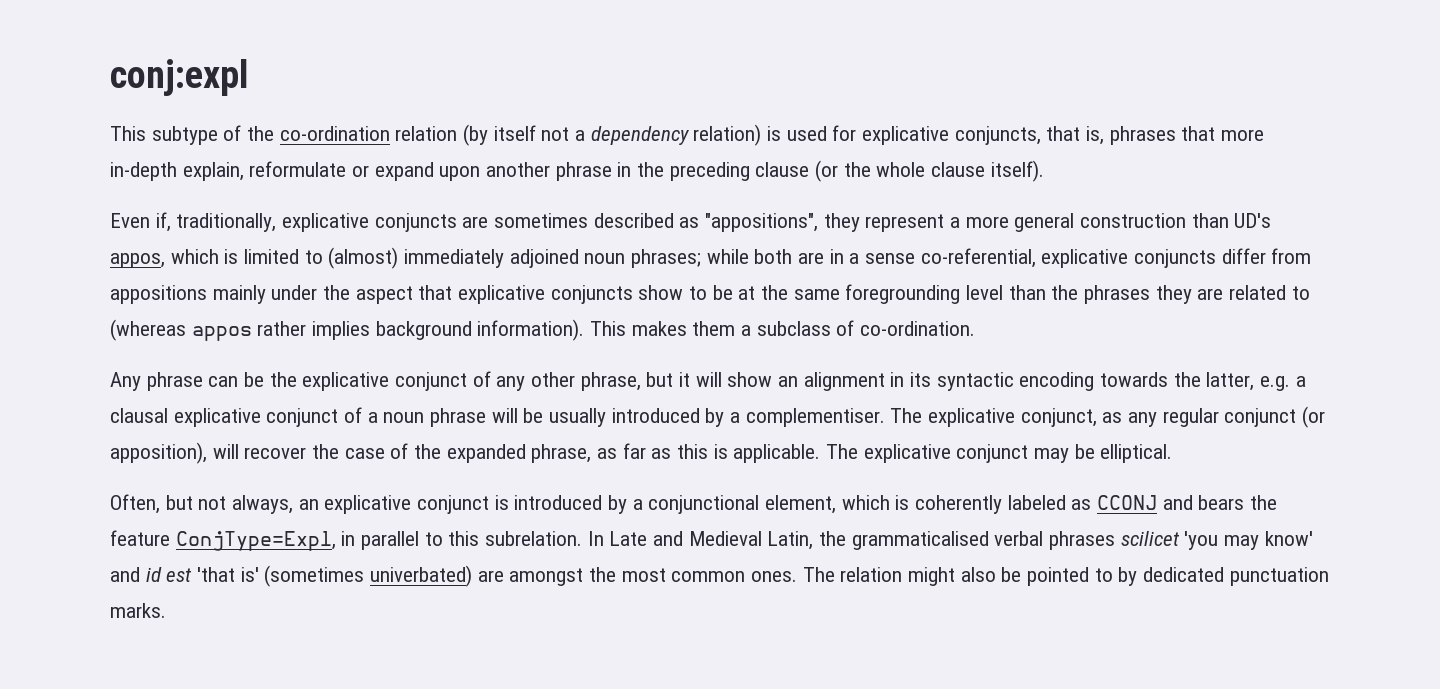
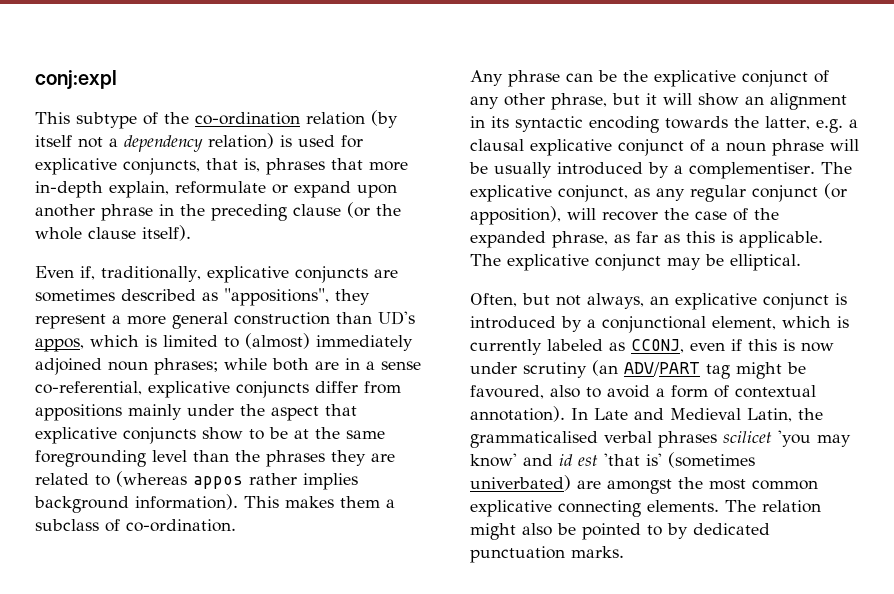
[915,495,1003,514] coherently -> [470,339,542,355] currently
[1097,495,1278,510] [110,530,583,551] CCONJ and bears the feature ConjType=Expl, in parallel to this subrelation. -> [631,339,834,353] [470,360,806,379] [470,385,816,399] [470,406,565,422] CCONJ, even if this is now under scrutiny (an ADV/PART tag might be favoured, also to avoid a form of contextual annotation).
[751,571,798,582] ones. -> [470,500,719,517] explicative connecting elements.

